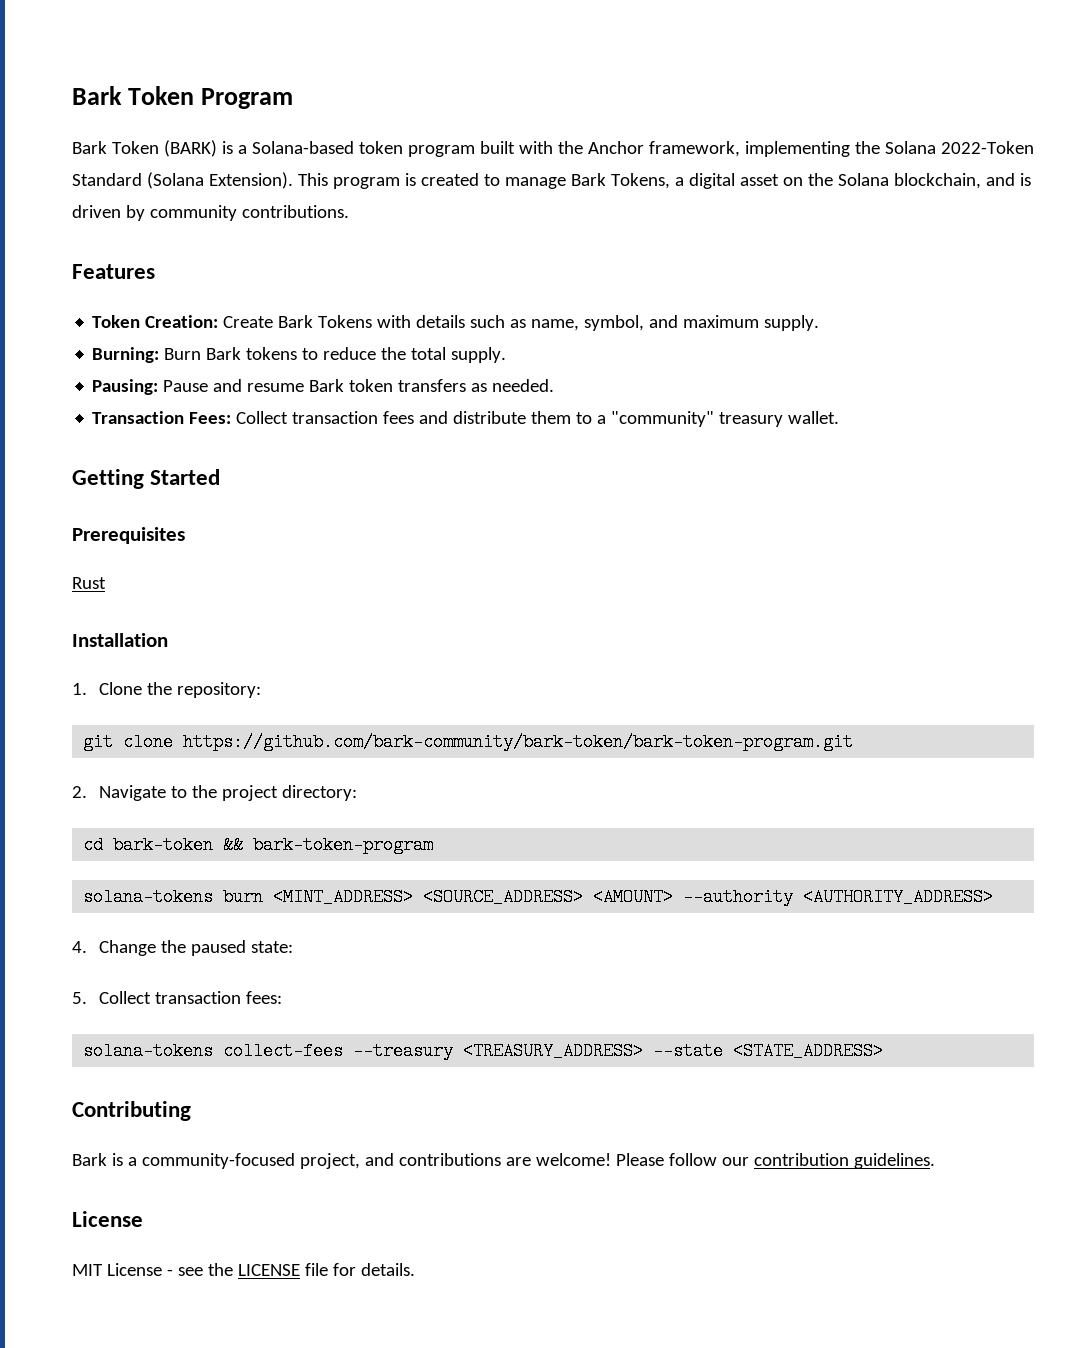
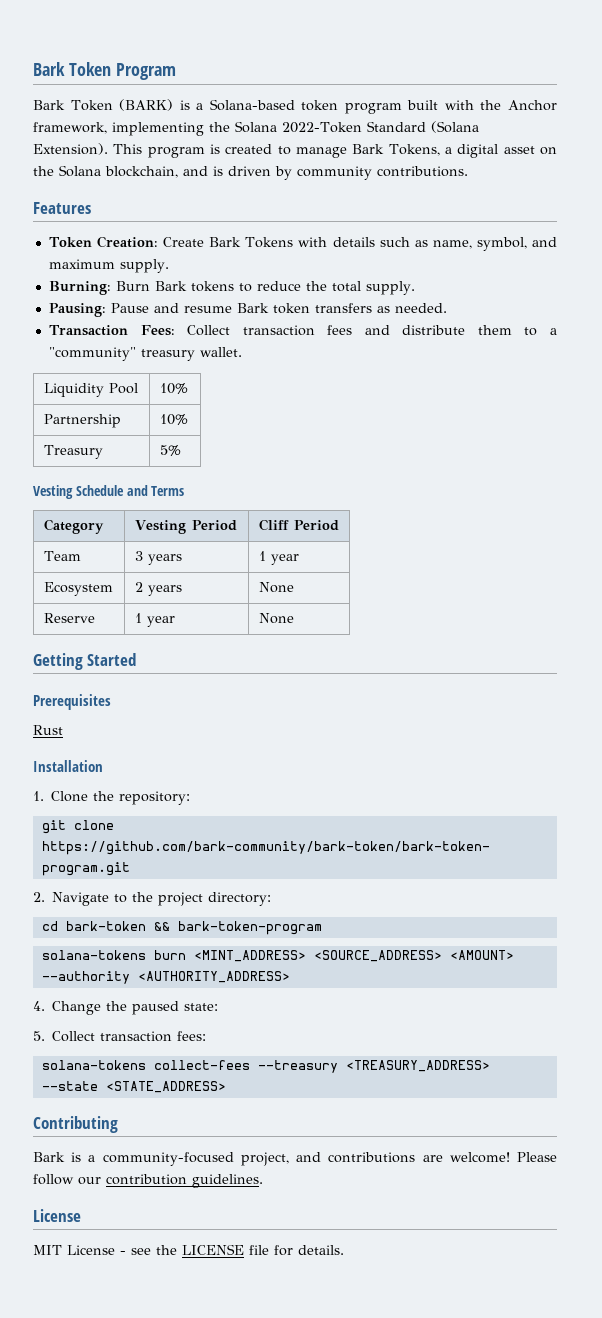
(840, 417) none -> [43,383,138,397] [159,383,188,394] [43,414,121,428] [159,414,188,425] [43,445,103,459] [159,445,181,456] [33,485,185,499] [43,519,104,534] [134,520,237,534] [258,519,339,531] [43,551,81,561] [134,551,182,565] [258,551,299,565] [43,582,113,596] [134,582,182,596] [258,582,294,593] [43,613,95,623] [134,613,175,627] [258,613,294,624] // Liquidity Pool | 10% // Partnership | 10% // Treasury | 5% // Vesting Schedule and Terms // Category | Vesting Period | Cliff Period // Team | 3 years | 1 year // Ecosystem | 2 years | None // Reserve | 1 year | None

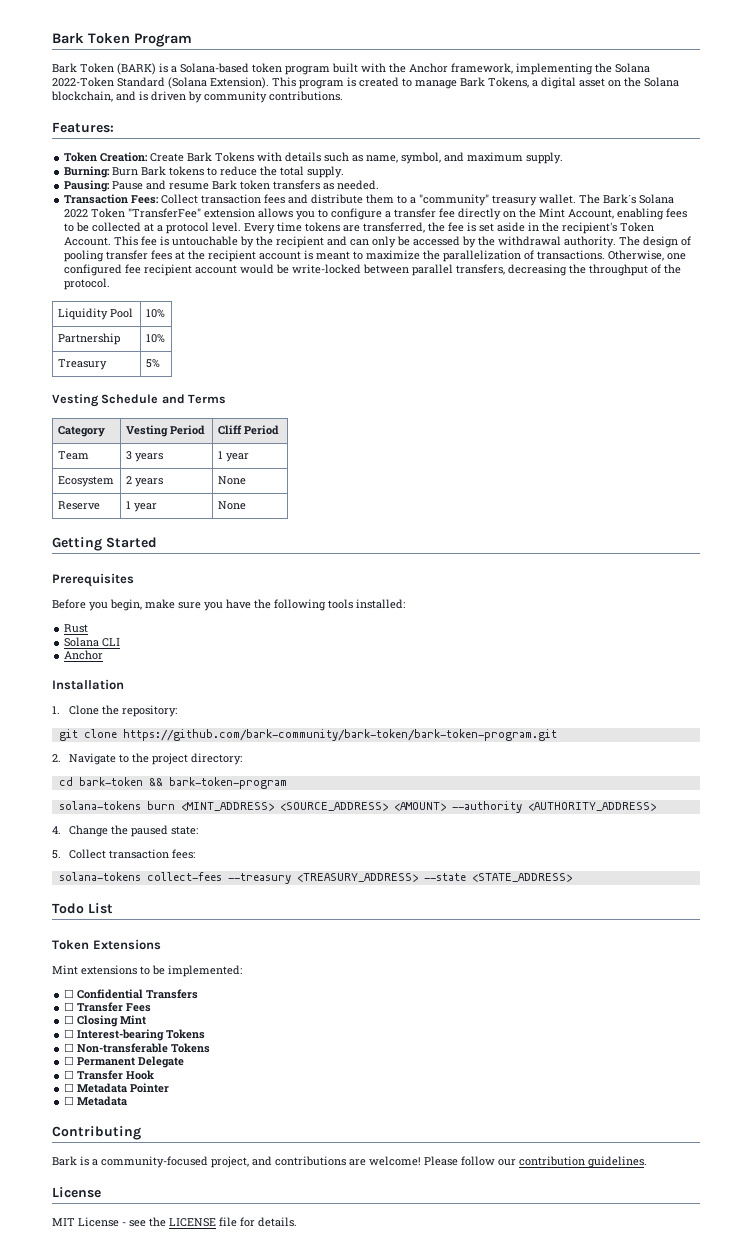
[33,202,91,214] Features -> [52,122,114,133] Features:
(242, 352) none -> [579,194,675,204] [64,208,688,220] [64,222,655,234] [64,236,692,248] [64,250,687,262] [64,264,682,276] [64,278,111,290] The Bark´s Solana 2022 Token "TransferFee" extension allows you to configure a transfer fee directly on the Mint Account, enabling fees to be collected at a protocol level. Every time tokens are transferred, the fee is set aside in the recipient's Token Account. This fee is untouchable by the recipient and can only be accessed by the withdrawal authority. The design of pooling transfer fees at the recipient account is meant to maximize the parallelization of transactions. Otherwise, one configured fee recipient account would be write-locked between parallel transfers, decreasing the throughput of the protocol.
[33,725,63,735] Rust -> [52,599,405,611] [64,624,89,633] [64,637,121,647] [64,650,104,660] Before you begin, make sure you have the following tools installed: // Rust // Solana CLI // Anchor
(226, 1087) none -> [52,903,113,914] [52,939,161,950] [52,965,242,977] [64,989,199,999] [64,1002,152,1012] [64,1015,147,1027] [64,1029,206,1041] [64,1043,211,1053] [64,1056,185,1068] [64,1070,155,1080] [64,1083,170,1093] [64,1096,128,1106] // Todo List // Token Extensions // Mint extensions to be implemented: // ☐ Confidential Transfers // ☐ Transfer Fees // ☐ Closing Mint // ☐ Interest-bearing Tokens // ☐ Non-transferable Tokens // ☐ Permanent Delegate // ☐ Transfer Hook // ☐ Metadata Pointer // ☐ Metadata

